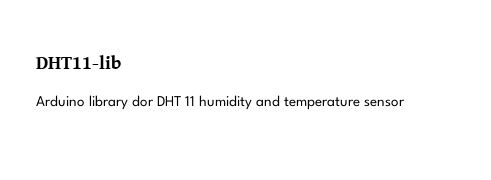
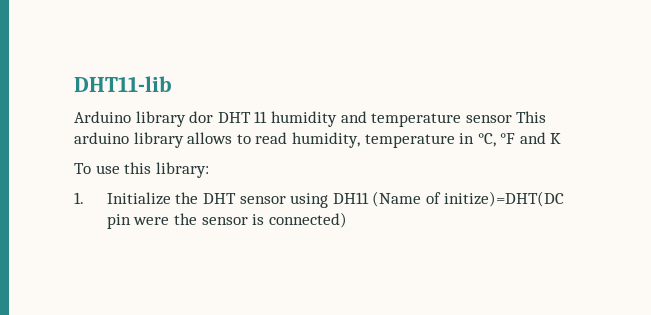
(406, 103) none -> [516,111,547,123] [74,132,562,148] [74,162,209,178] [74,191,564,208] [106,212,347,229] This arduino library allows to read humidity, temperature in °C, °F and K // To use this library: // 1. Initialize the DHT sensor using DH11 (Name of initize)=DHT(DC pin were the sensor is connected)

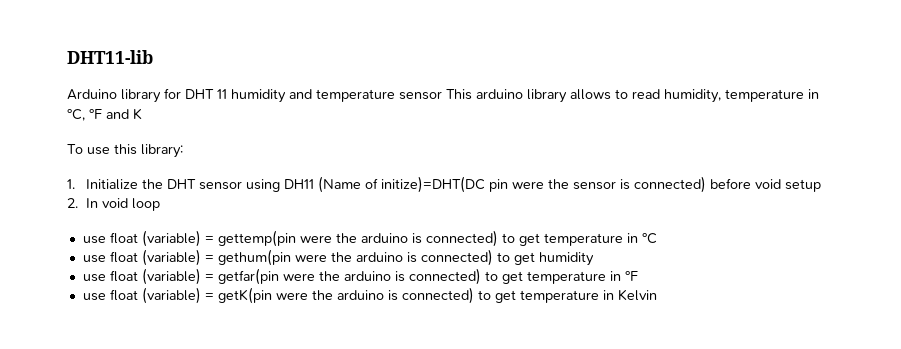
[189,111,214,123] dor -> [164,88,181,99] for
(347, 220) none -> [709,178,821,192] [67,198,160,211] [82,230,657,247] [82,249,594,266] [82,268,638,285] [82,287,657,304] before void setup // 2. In void loop // use float (variable) = gettemp(pin were the arduino is connected) to get temperature in °C // use float (variable) = gethum(pin were the arduino is connected) to get humidity // use float (variable) = getfar(pin were the arduino is connected) to get temperature in °F // use float (variable) = getK(pin were the arduino is connected) to get temperature in Kelvin

